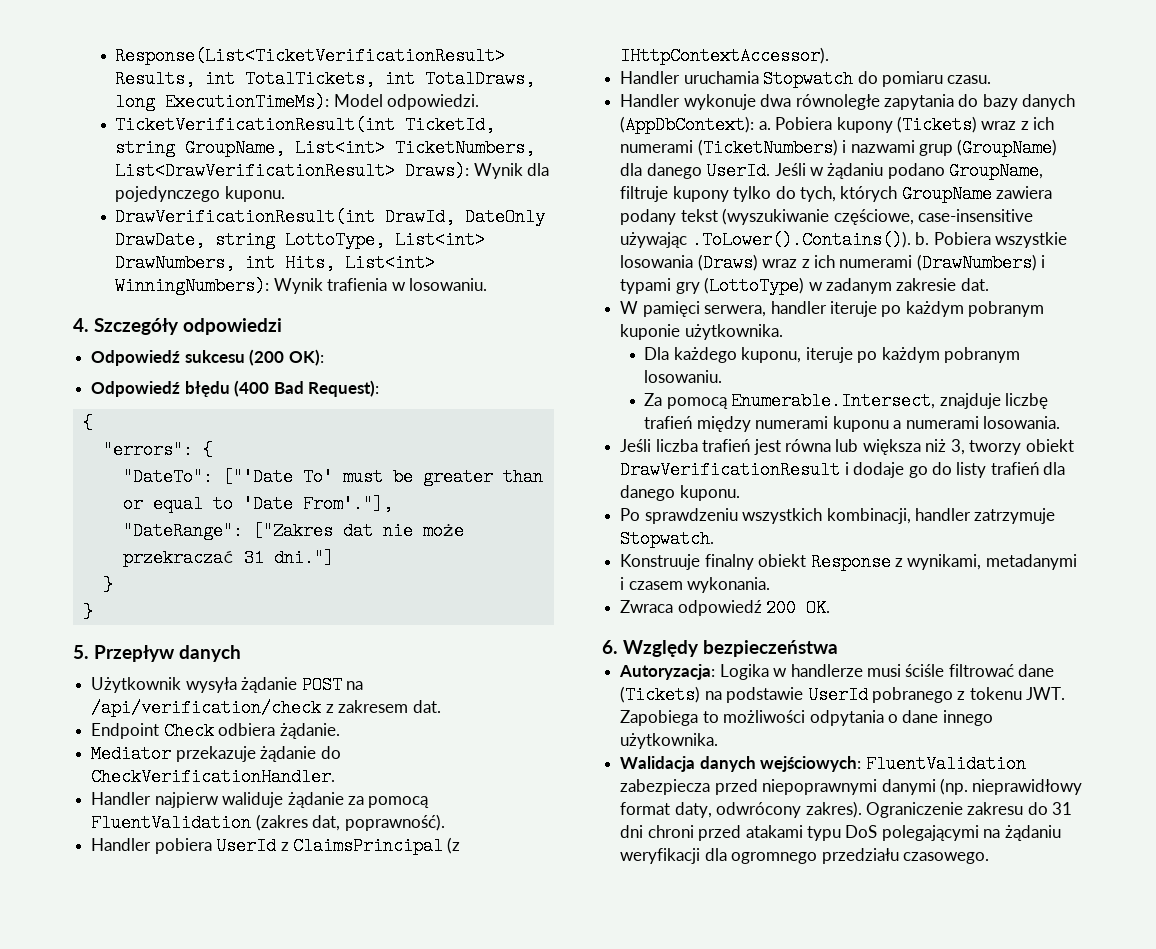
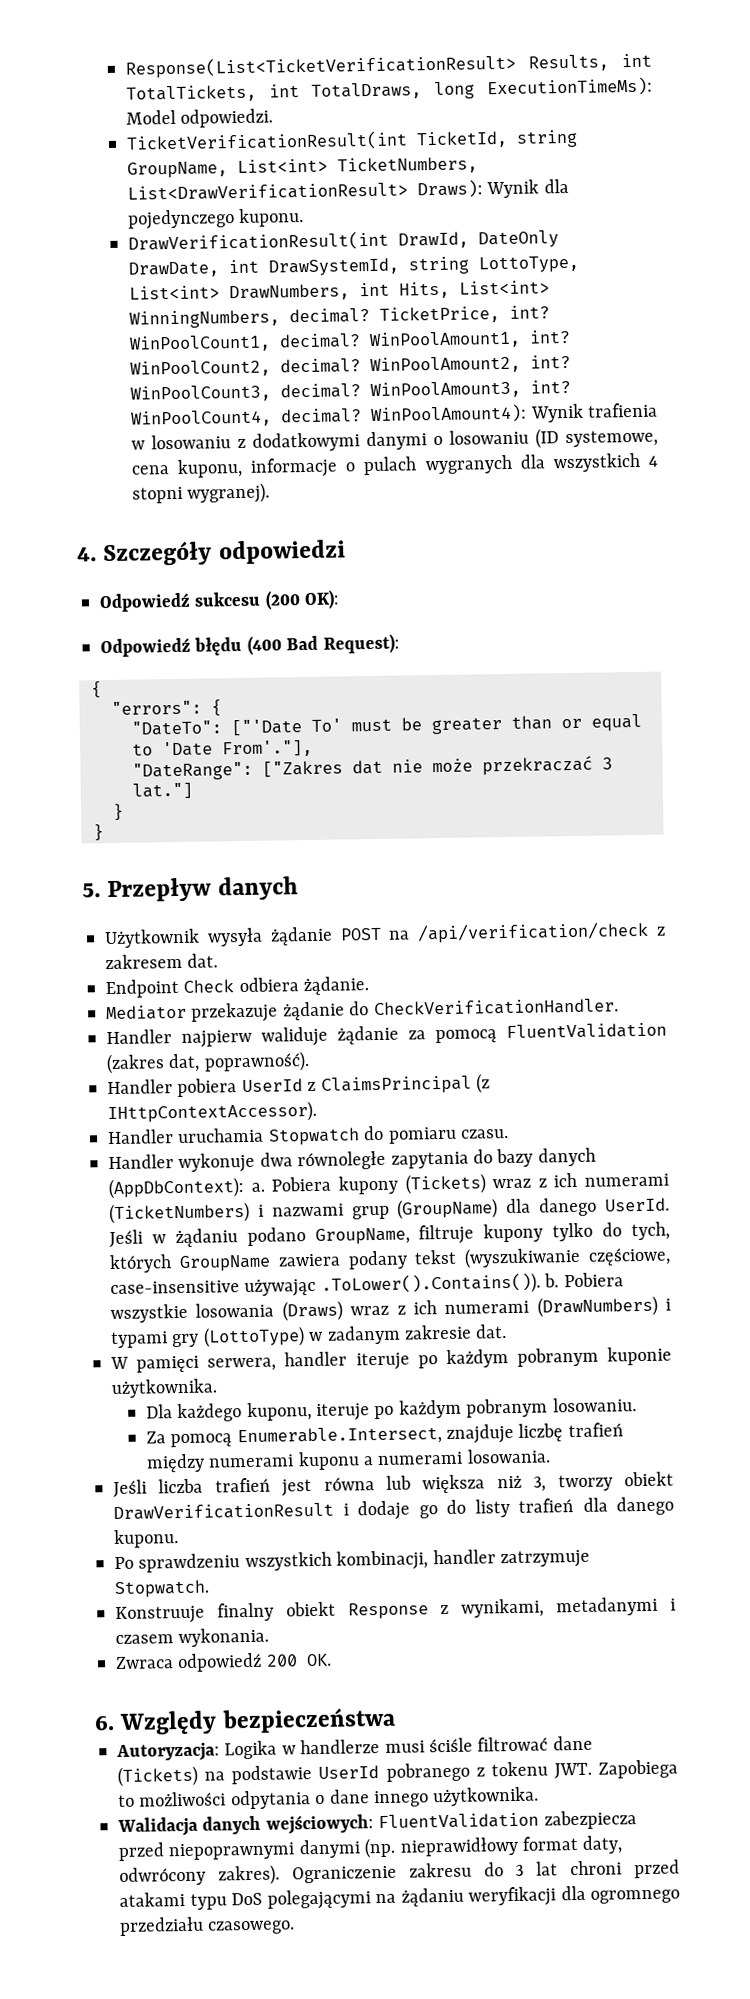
(206, 240) none -> [227,257,399,277] int DrawSystemId,
[115,277,488,295] WinningNumbers): Wynik trafienia w losowaniu. -> [128,305,550,329] [128,329,571,353] [129,354,571,378] [129,379,571,403] [130,402,658,428] [130,428,658,452] [130,452,658,478] [131,482,271,504] WinningNumbers, decimal? TicketPrice, int? WinPoolCount1, decimal? WinPoolAmount1, int? WinPoolCount2, decimal? WinPoolAmount2, int? WinPoolCount3, decimal? WinPoolAmount3, int? WinPoolCount4, decimal? WinPoolAmount4): Wynik trafienia w losowaniu z dodatkowymi danymi o losowaniu (ID systemowe, cena kuponu, informacje o pulach wygranych dla wszystkich 4 stopni wygranej).
[243,549,334,567] 31 dni."] -> [602,757,613,770] [132,782,193,800] 3 lat."]
[1052,802,1073,815] [620,825,644,838] 31 dni -> [515,1861,559,1876] 3 lat

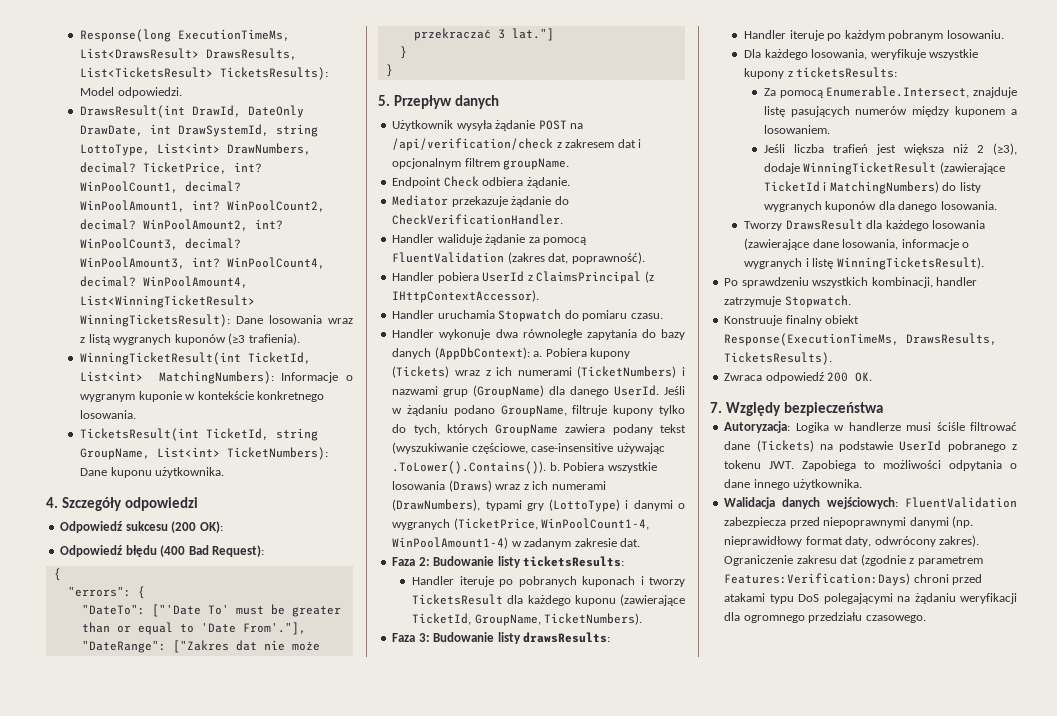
[124,53,652,79] [125,76,653,103] [125,108,274,128] [125,129,578,153] [126,156,478,179] [126,178,569,201] [126,207,305,230] [127,230,389,253] Response(List<TicketVerificationResult> Results, int TotalTickets, int TotalDraws, long ExecutionTimeMs): Model odpowiedzi. // TicketVerificationResult(int TicketId, string GroupName, List<int> TicketNumbers, List<DrawVerificationResult> Draws): Wynik dla pojedynczego kuponu. // DrawVerificationResult(int -> [80,29,291,42] [80,48,298,60] [80,67,329,80] [80,87,182,98] [80,105,186,118] Response(long ExecutionTimeMs, List<DrawsResult> DrawsResults, List<TicketsResult> TicketsResults): Model odpowiedzi. // DrawsResult(int
[358,280,550,299] [128,309,280,329] int Hits, List<int> WinningNumbers, -> (312, 149) none
[370,402,658,424] [130,428,658,452] [130,452,658,478] [131,482,271,504] WinPoolAmount4): Wynik trafienia w losowaniu z dodatkowymi danymi o losowaniu (ID systemowe, cena kuponu, informacje o pulach wygranych dla wszystkich 4 stopni wygranej). -> [143,276,249,288] [80,295,256,308] [80,314,353,327] [80,333,300,345] [80,352,312,365] [80,371,354,384] [80,391,325,402] [80,410,137,419] [80,428,319,441] [80,447,329,460] [80,467,225,478] WinPoolAmount4, List<WinningTicketResult> WinningTicketsResult): Dane losowania wraz z listą wygranych kuponów (≥3 trafienia). // WinningTicketResult(int TicketId, List<int> MatchingNumbers): Informacje o wygranym kuponie w kontekście konkretnego losowania. // TicketsResult(int TicketId, string GroupName, List<int> TicketNumbers): Dane kuponu użytkownika.
[187,953,219,968] dat. -> [617,139,642,148] [392,158,570,170] dat i opcjonalnym filtrem groupName.
[181,1029,252,1048] najpierw -> (435, 238) none
[536,1295,671,1318] (DrawNumbers) i -> [392,499,481,511] (DrawNumbers),
[309,1324,508,1345] [110,1346,672,1373] [111,1378,218,1399] [145,1402,312,1423] w zadanym zakresie dat. // W pamięci serwera, handler iteruje po każdym pobranym kuponie użytkownika. // Dla każdego kuponu, -> [625,500,685,511] [392,518,650,530] [392,537,641,549] [392,556,625,568] [412,576,685,587] [412,594,685,606] [412,613,643,626] [392,632,611,644] [744,30,787,39] i danymi o wygranych (TicketPrice, WinPoolCount1-4, WinPoolAmount1-4) w zadanym zakresie dat. // Faza 2: Budowanie listy ticketsResults: // Handler iteruje po pobranych kuponach i tworzy TicketsResult dla każdego kuponu (zawierające TicketId, GroupName, TicketNumbers). // Faza 3: Budowanie listy drawsResults: // Handler
[145,1422,624,1448] [145,1448,551,1473] [113,1471,674,1498] [113,1496,674,1521] [114,1529,179,1549] Za pomocą Enumerable.Intersect, znajduje liczbę trafień między numerami kuponu a numerami losowania. // Jeśli liczba trafień jest równa lub większa niż 3, tworzy obiekt DrawVerificationResult i dodaje go do listy trafień dla danego kuponu. -> [744,49,979,60] [744,67,898,79] [763,86,1017,98] [763,106,1017,117] [763,125,830,134] [763,143,1017,155] [763,162,1005,175] [763,181,981,194] [763,201,997,212] [744,219,986,231] [744,238,970,250] [744,257,984,270] Dla każdego losowania, weryfikuje wszystkie kupony z ticketsResults: // Za pomocą Enumerable.Intersect, znajduje listę pasujących numerów między kuponem a losowaniem. // Jeśli liczba trafień jest większa niż 2 (≥3), dodaje WinningTicketResult (zawierające TicketId i MatchingNumbers) do listy wygranych kuponów dla danego losowania. // Tworzy DrawsResult dla każdego losowania (zawierające dane losowania, informacje o wygranych i listę WinningTicketsResult).
[347,1596,676,1620] [115,1627,270,1648] Response z wynikami, metadanymi i czasem wykonania. -> [724,333,998,346] [724,352,833,365] Response(ExecutionTimeMs, DrawsResults, TicketsResults).
[94,1715,115,1731] 6. -> [710,402,722,413] 7.
[483,1861,559,1877] do 3 lat -> [840,554,983,566] [724,573,911,586] dat (zgodnie z parametrem Features:Verification:Days)

